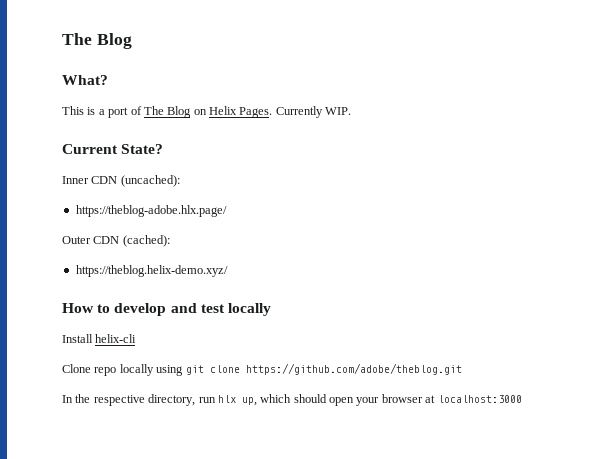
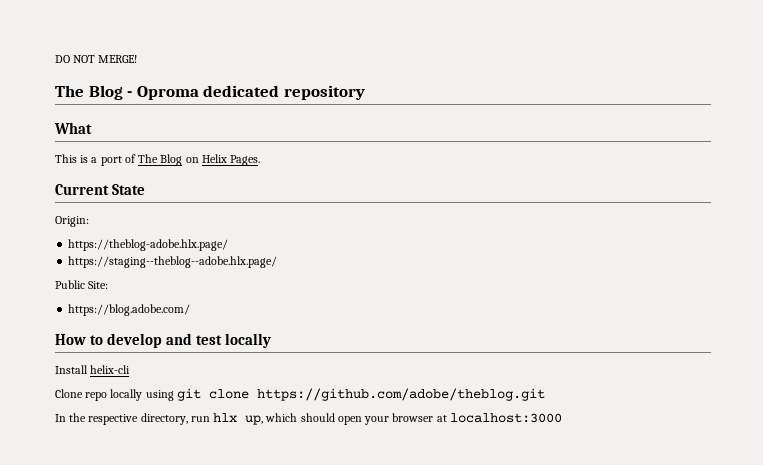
[62,33,132,49] [62,75,108,85] The Blog // What? -> [55,55,138,63] [55,85,365,100] [54,122,92,134] DO NOT MERGE! // The Blog - Oproma dedicated repository // What
[275,106,352,118] Currently WIP. -> (261, 160) none
[121,144,164,154] [62,175,180,187] [75,205,227,217] [62,235,170,247] [75,265,228,277] State? // Inner CDN (uncached): // https://theblog-adobe.hlx.page/ // Outer CDN (cached): // https://theblog.helix-demo.xyz/ -> [112,184,146,195] [55,216,89,227] [68,239,229,251] [68,256,278,268] [55,280,109,289] [68,304,191,316] State // Origin: // https://theblog-adobe.hlx.page/ // https://staging--theblog--adobe.hlx.page/ // Public Site: // https://blog.adobe.com/

